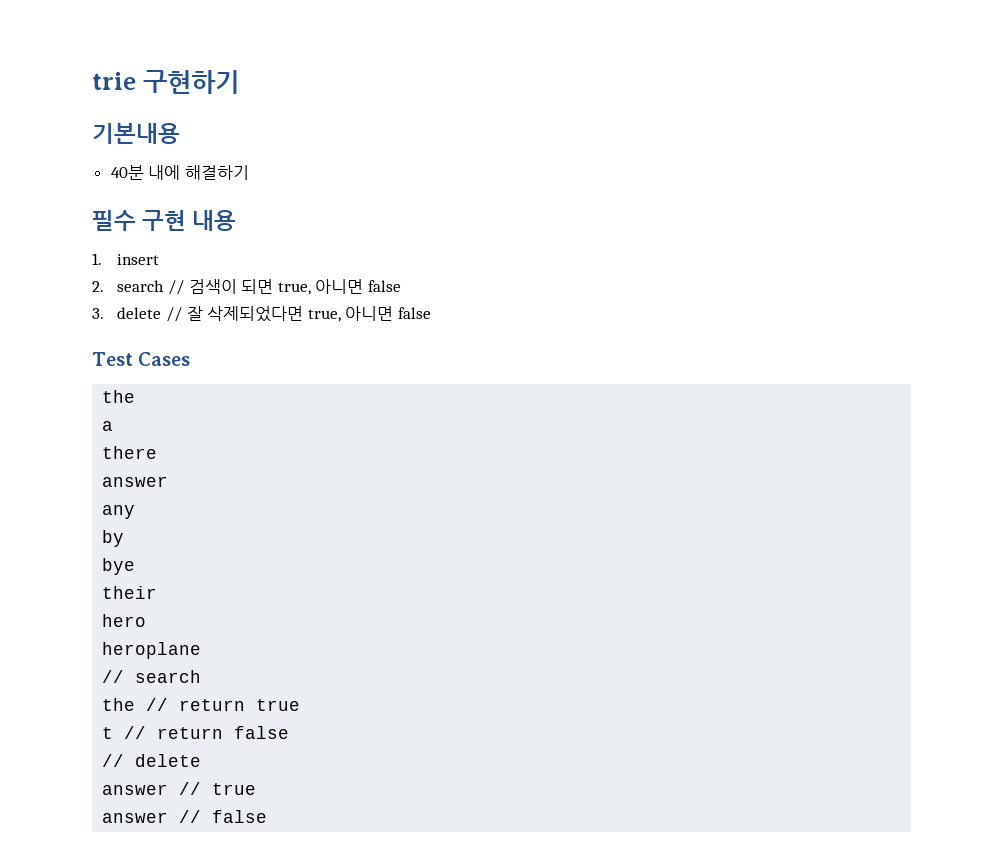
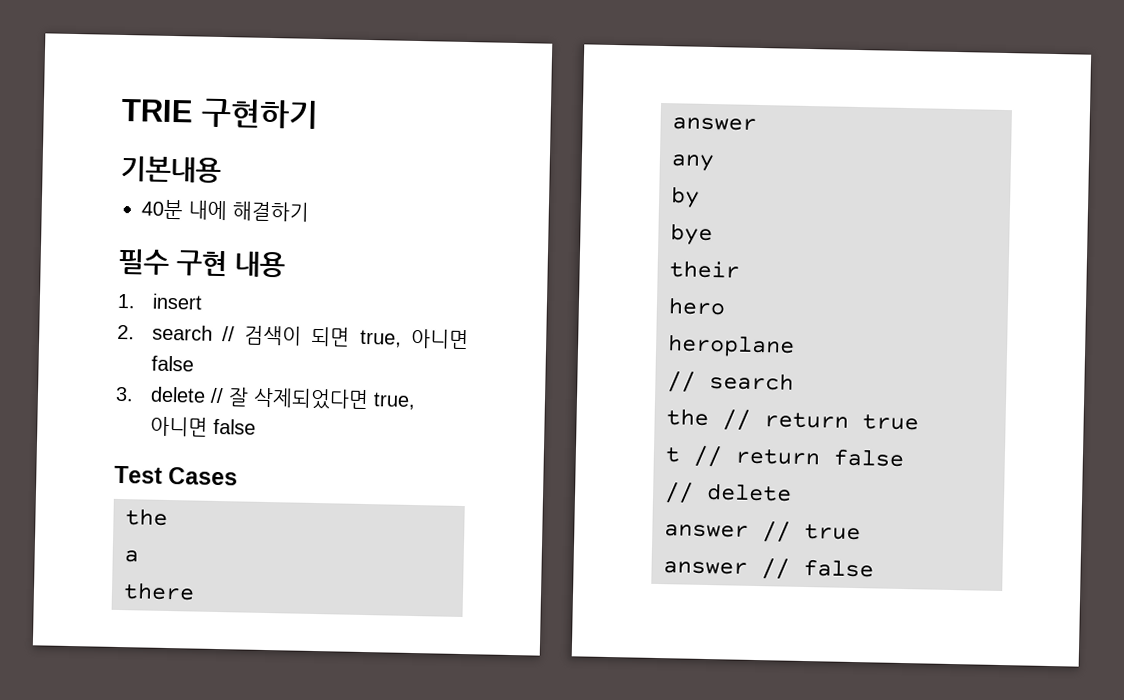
[92,72,136,90] trie -> [121,98,194,123] TRIE

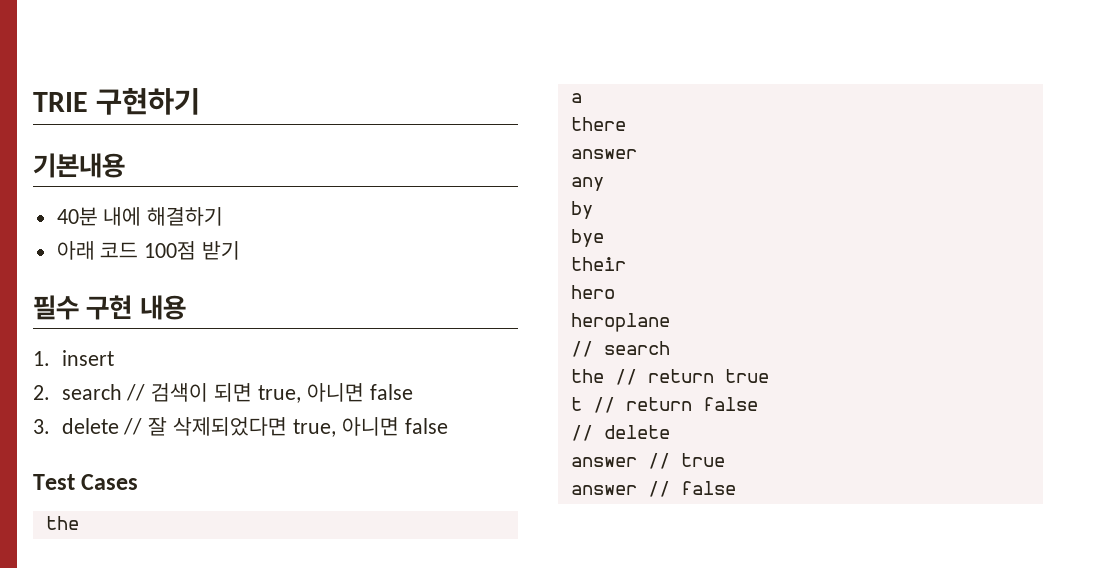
(309, 211) none -> [56,241,241,260] // 아래 코드 100점 받기

